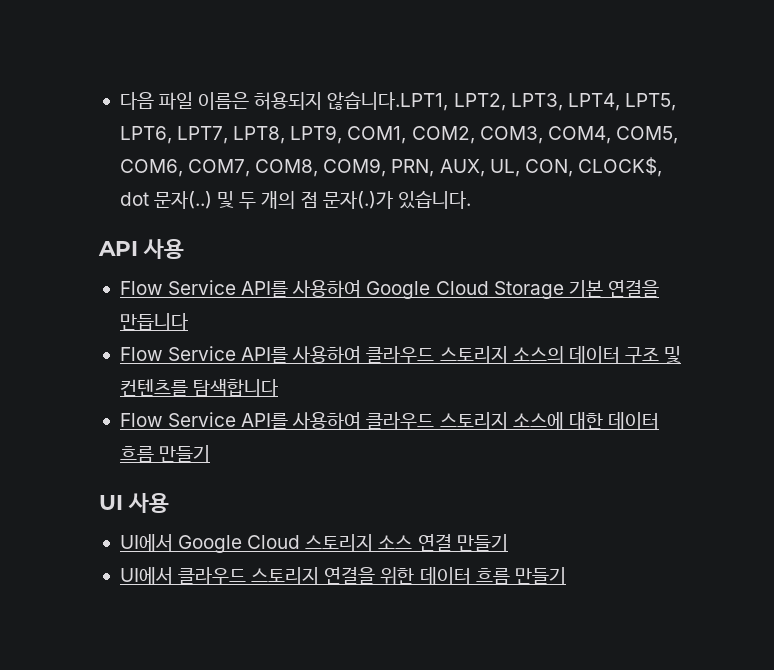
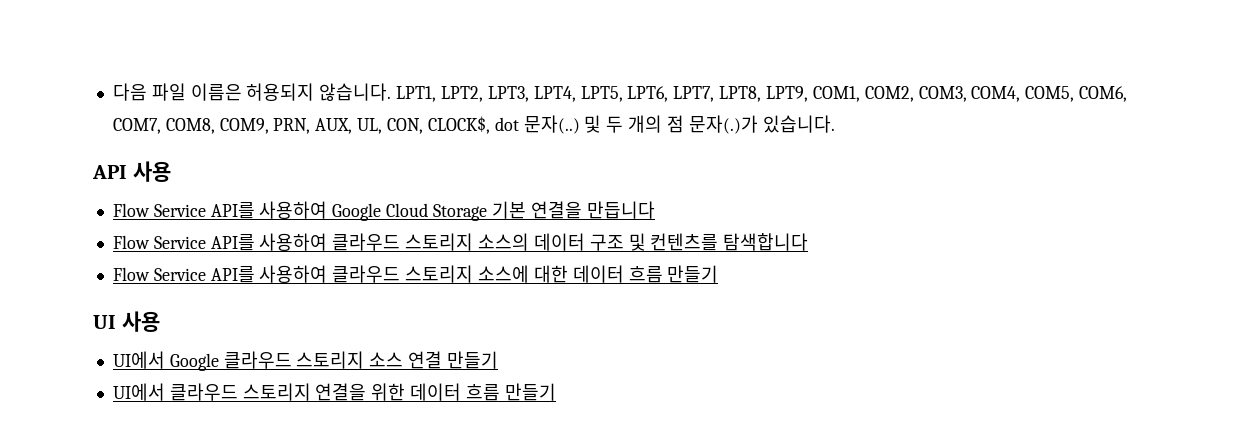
[327,92,449,111] 않습니다.LPT1, -> [319,83,437,102] 않습니다. LPT1,
[247,535,301,549] Cloud -> [223,351,292,369] 클라우드

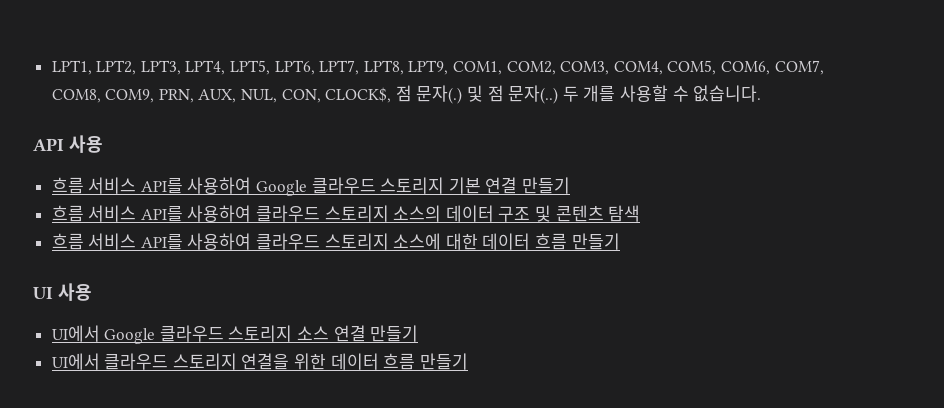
[112,83,392,101] 다음 파일 이름은 허용되지 않습니다. -> (51, 67) none
[357,118,383,134] UL, -> [241,89,278,103] NUL,
[494,115,835,134] dot 문자(..) 및 두 개의 점 문자(.)가 있습니다. -> [395,85,762,104] 점 문자(.) 및 점 문자(..) 두 개를 사용할 수 없습니다.
[112,203,206,217] Flow Service -> [51,177,137,194] 흐름 서비스
[386,201,655,221] [112,235,206,249] Cloud Storage 기본 연결을 만듭니다 // Flow Service -> [311,177,571,194] [51,205,137,222] 클라우드 스토리지 기본 연결 만들기 // 흐름 서비스
[650,233,809,251] [112,267,206,281] 컨텐츠를 탐색합니다 // Flow Service -> [555,205,641,222] [51,233,137,250] 콘텐츠 탐색 // 흐름 서비스

